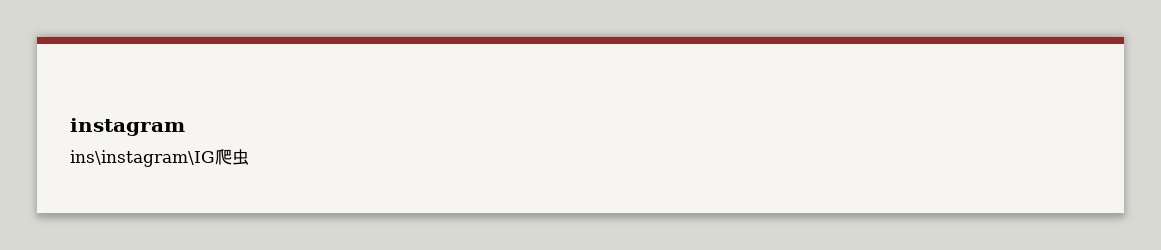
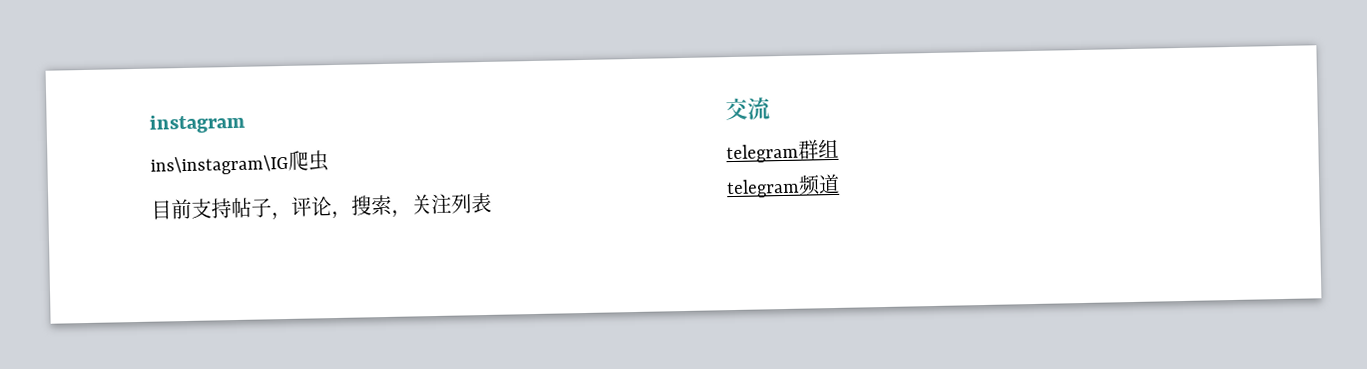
(249, 157) none -> [151,192,492,221] [725,97,771,121] [726,138,839,164] [726,173,840,199] // 目前支持帖子，评论，搜索，关注列表 // 交流 // telegram群组 // telegram频道

